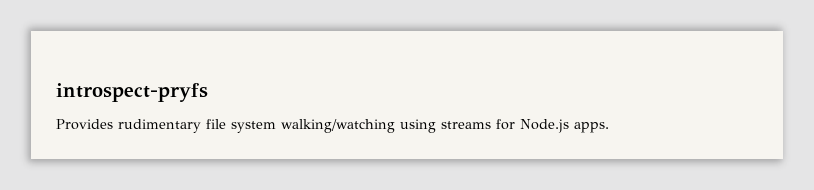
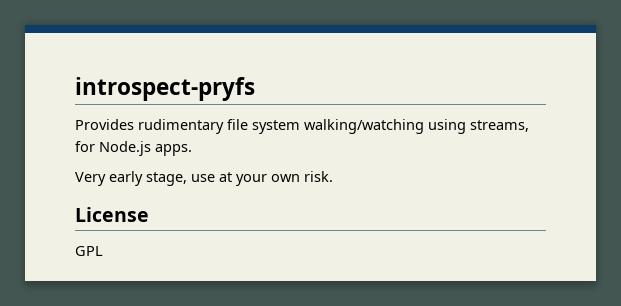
[441,121,491,129] streams -> [470,120,529,132] streams,
(609, 127) none -> [75,171,333,186] [75,207,149,222] [75,246,103,256] // Very early stage, use at your own risk. // License // GPL

